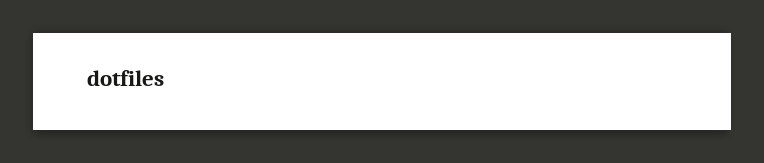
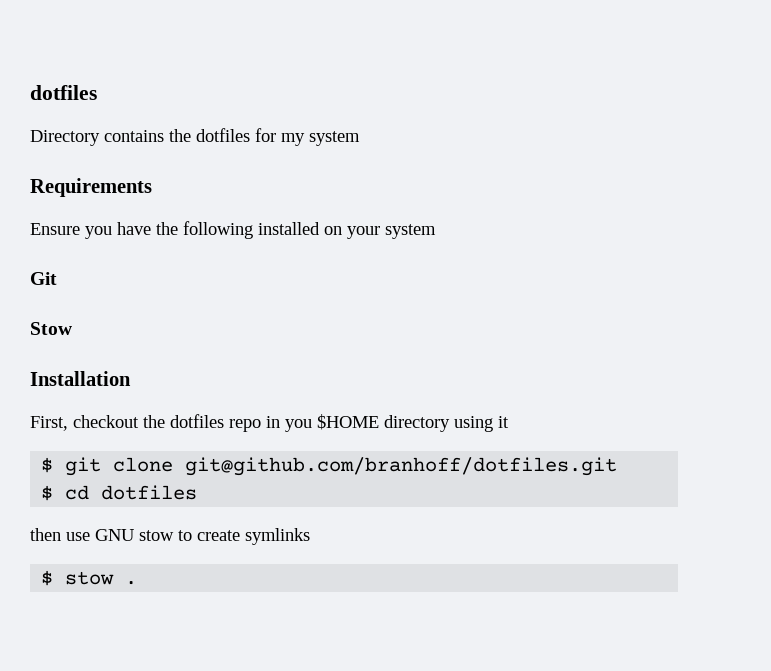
[87,70,164,86] dotfiles -> [30,85,97,100] [30,128,360,146] [30,178,152,197] [30,221,436,239] [30,272,57,285] [30,322,72,335] [30,371,131,386] [30,414,509,432] [41,457,618,476] [41,485,198,501] [30,528,310,545] [41,570,138,586] dotfiles // Directory contains the dotfiles for my system // Requirements // Ensure you have the following installed on your system // Git // Stow // Installation // First, checkout the dotfiles repo in you $HOME directory using it // $ git clone git@github.com/branhoff/dotfiles.git // $ cd dotfiles // then use GNU stow to create symlinks // $ stow .

